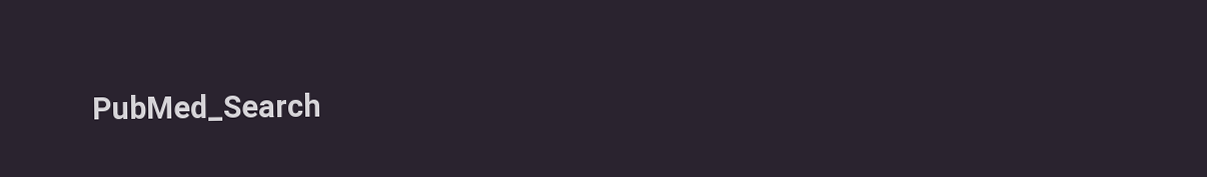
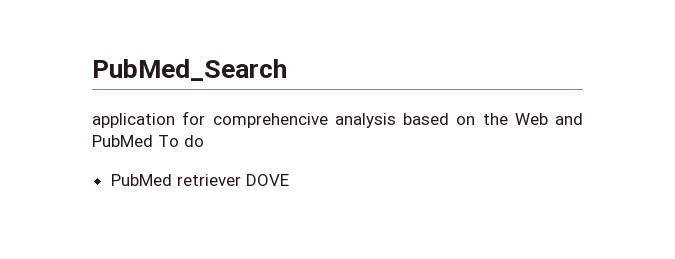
(322, 107) none -> [92,111,583,128] [92,135,204,147] [110,174,289,186] // application for comprehencive analysis based on the Web and PubMed To do // PubMed retriever DOVE

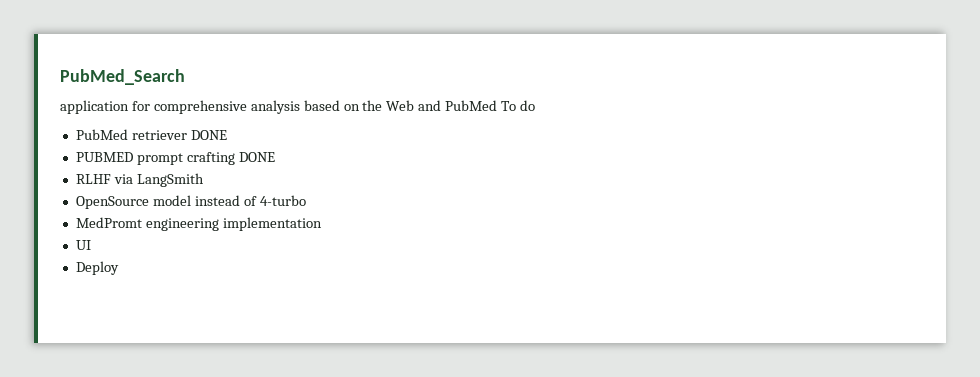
[212,113,328,128] comprehencive -> [153,100,247,114] comprehensive
[245,174,289,186] DOVE -> [190,130,227,140] [75,152,275,165] [75,173,204,187] [75,195,306,209] [75,217,322,231] [75,240,91,250] [75,261,119,275] DONE // PUBMED prompt crafting DONE // RLHF via LangSmith // OpenSource model instead of 4-turbo // MedPromt engineering implementation // UI // Deploy

